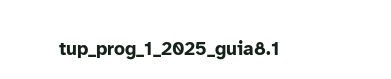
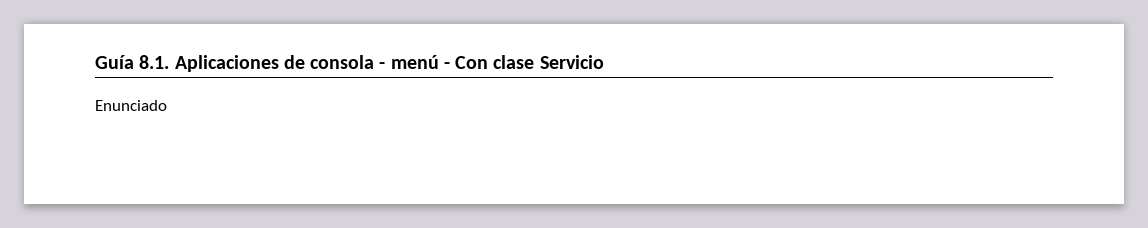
[59,40,280,60] tup_prog_1_2025_guia8.1 -> [95,55,604,72] [95,100,167,111] Guía 8.1. Aplicaciones de consola - menú - Con clase Servicio // Enunciado

